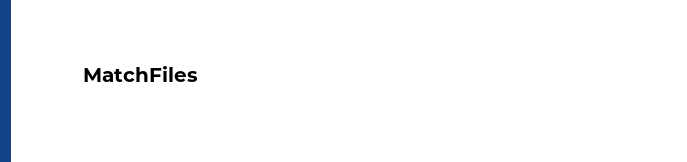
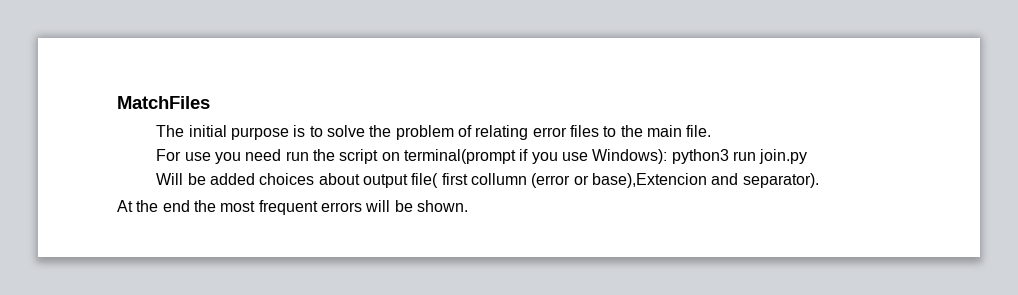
(198, 74) none -> [156,125,712,140] [156,149,808,164] [156,173,819,188] [117,200,468,215] // The initial purpose is to solve the problem of relating error files to the main file. // For use you need run the script on terminal(prompt if you use Windows): python3 run join.py // Will be added choices about output file( first collumn (error or base),Extencion and separator). // At the end the most frequent errors will be shown.

